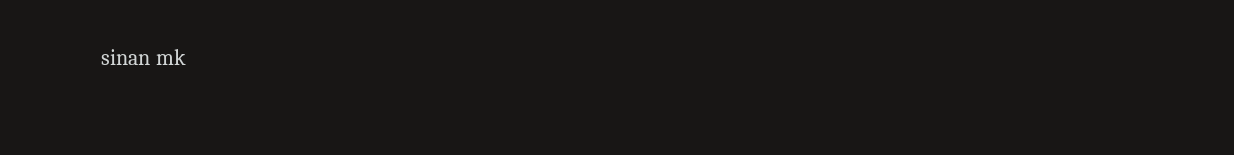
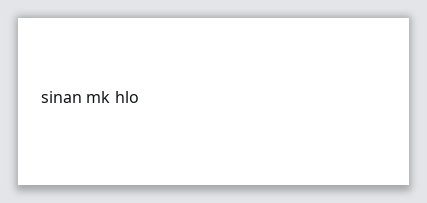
(186, 57) none -> [114,91,139,103] hlo

